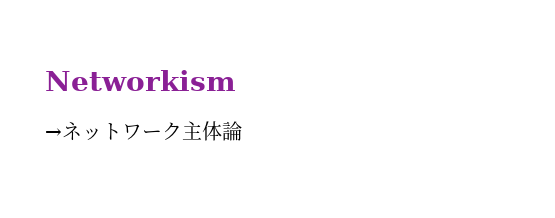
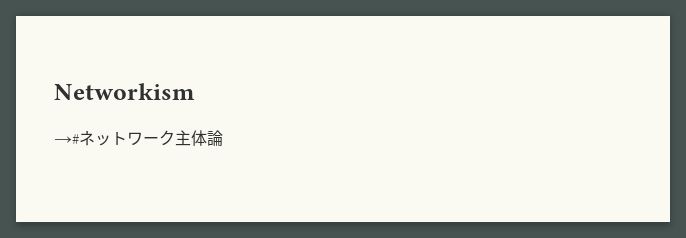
[45,128,62,139] → -> [54,134,79,144] →#

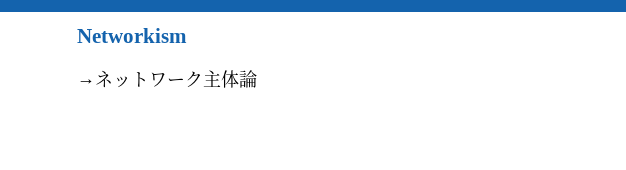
[54,134,79,144] →# -> [77,79,95,86] →

